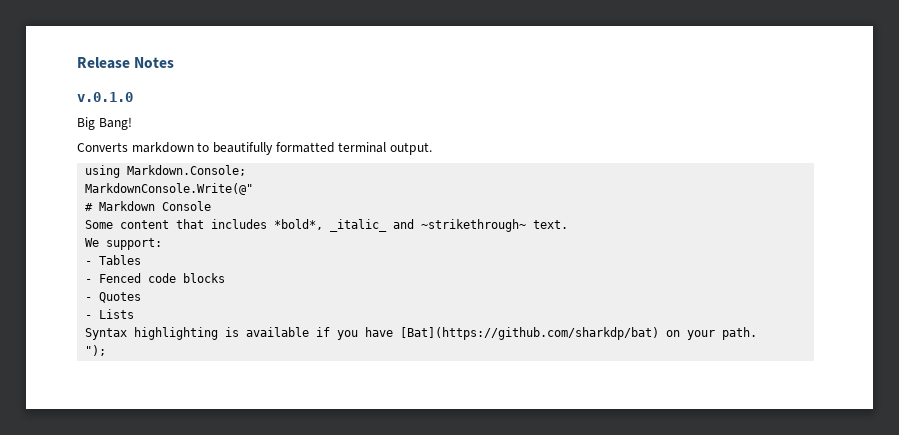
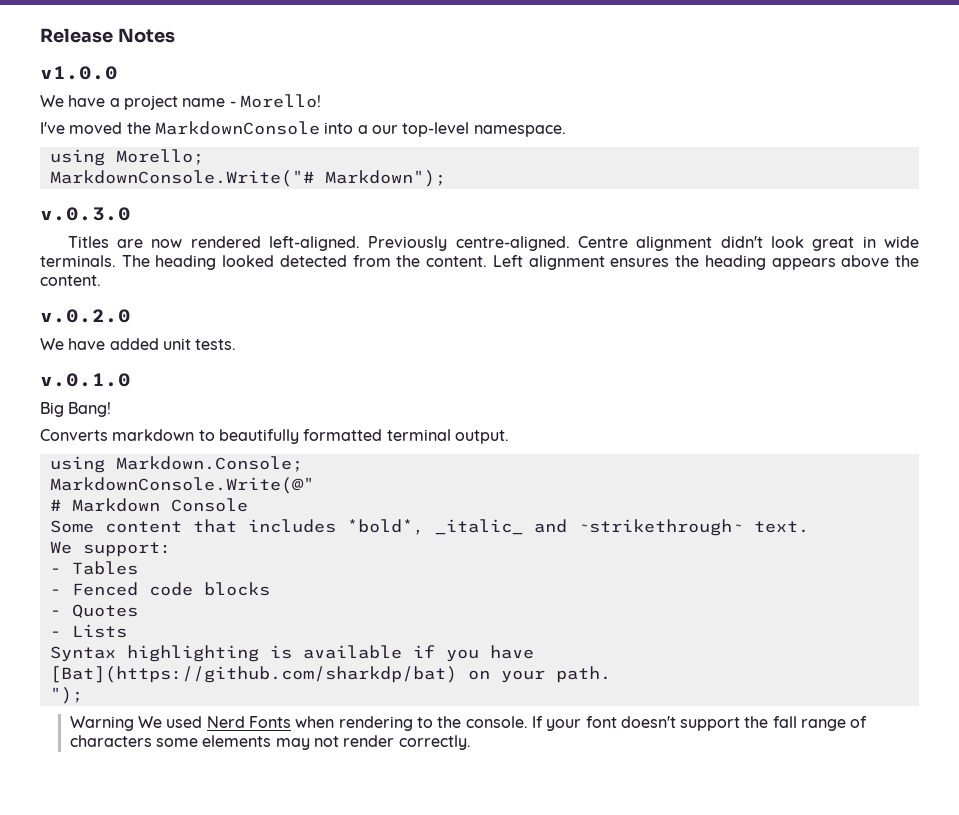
(175, 62) none -> [40,66,118,80] [40,94,321,110] [40,121,566,137] [49,149,204,166] [49,170,446,187] [40,207,131,221] [67,236,920,251] [40,255,920,270] [40,275,101,286] [40,309,131,323] [40,338,237,350] // v1.0.0 // We have a project name - Morello! // I've moved the MarkdownConsole into a our top-level namespace. // using Morello; // MarkdownConsole.Write("# Markdown"); // v.0.3.0 // Titles are now rendered left-aligned. Previously centre-aligned. Centre alignment didn't look great in wide terminals. The heading looked detected from the content. Left alignment ensures the heading appears above the content. // v.0.2.0 // We have added unit tests.
(107, 350) none -> [69,716,868,731] [69,735,471,750] // Warning We used Nerd Fonts when rendering to the console. If your font doesn't support the fall range of characters some elements may not render correctly.

